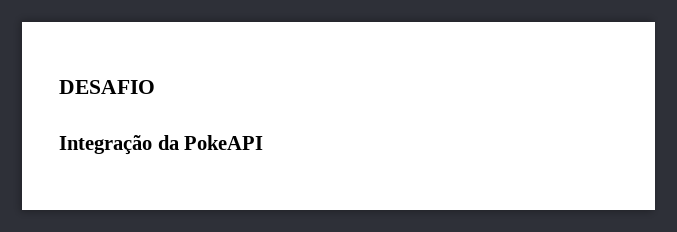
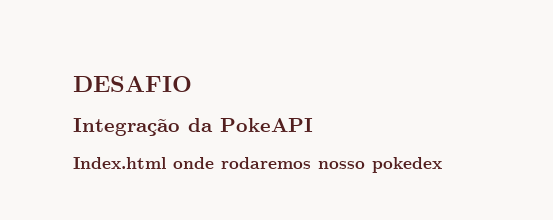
(264, 142) none -> [73,157,442,173] // Index.html onde rodaremos nosso pokedex

